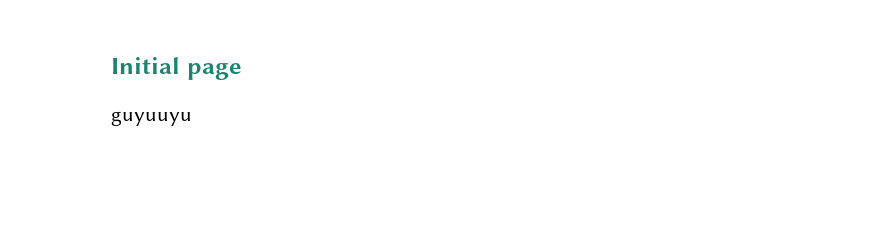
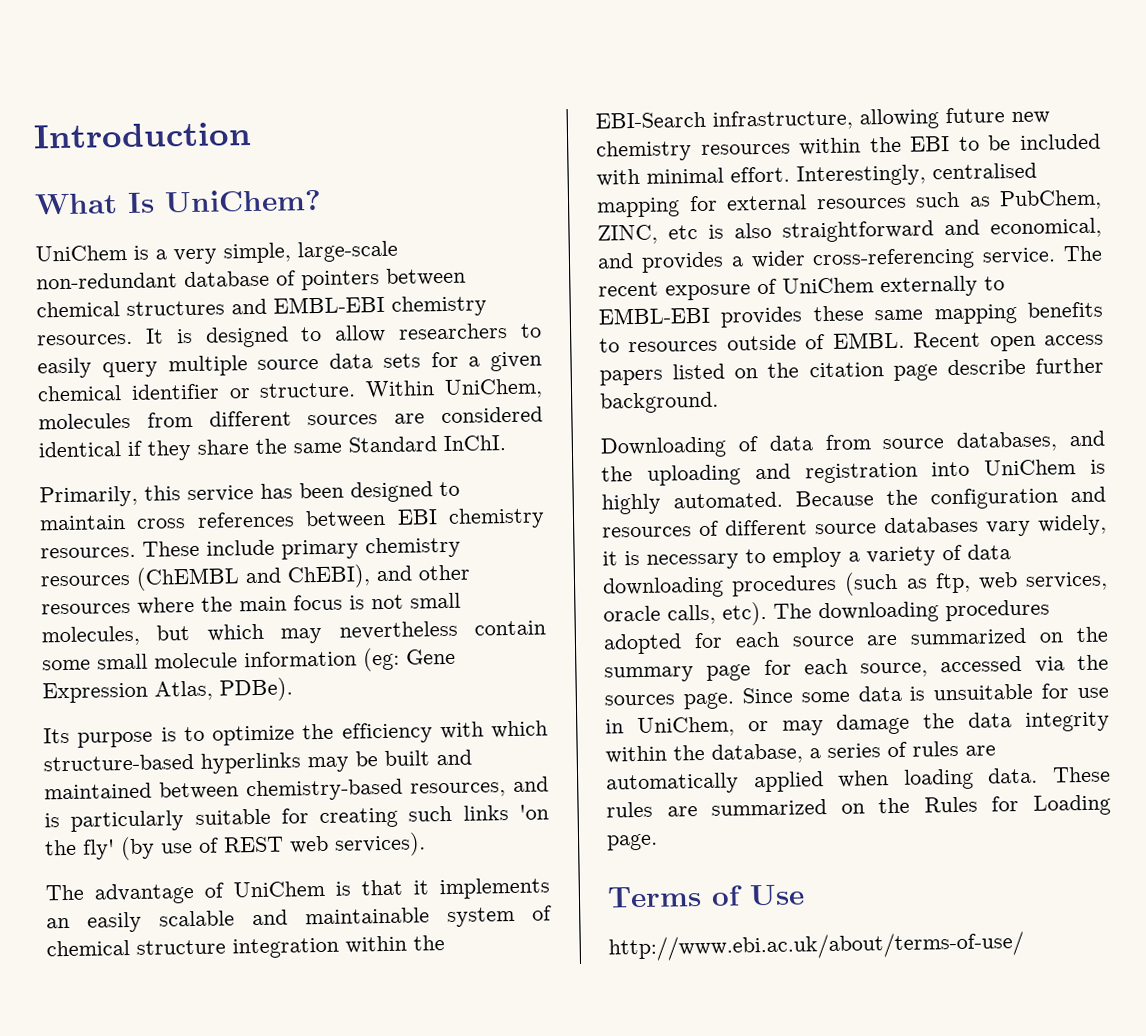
[111,57,242,80] [111,111,192,126] Initial page // guyuuyu -> [33,122,252,149] [34,188,322,215] [35,240,398,265] [36,267,466,291] [36,295,487,318] [37,322,542,348] [37,351,542,379] [37,378,543,402] [38,406,543,430] [38,435,506,461] [39,481,460,508] [39,507,545,531] [40,536,461,560] [40,564,470,591] [41,592,461,615] [41,620,546,647] [42,647,456,672] [42,677,293,704] [43,720,548,748] [43,749,472,774] [44,776,549,802] [44,804,549,832] [44,832,426,861] [45,877,550,905] [46,905,552,933] [46,935,445,959] [595,107,1050,131] [596,133,1101,162] [596,162,1037,187] [596,189,1102,218] [597,217,1102,245] [597,245,1103,273] [598,275,1005,301] [598,301,1103,328] [599,331,1104,353] [599,357,1104,386] [600,391,719,414] [600,430,1105,459] [601,459,1106,486] [601,486,1106,515] [602,514,1107,538] [602,544,1011,570] [602,571,1108,599] [603,599,1050,626] [603,626,1109,655] [604,654,1109,683] [604,683,1109,710] [605,711,1110,738] [605,740,996,764] [606,766,1111,795] [606,794,1111,818] [606,833,658,851] [607,884,805,908] [608,930,1024,962] Introduction // What Is UniChem? // UniChem is a very simple, large-scale non-redundant database of pointers between chemical structures and EMBL-EBI chemistry resources. It is designed to allow researchers to easily query multiple source data sets for a given chemical identifier or structure. Within UniChem, molecules from different sources are considered identical if they share the same Standard InChI. // Primarily, this service has been designed to maintain cross references between EBI chemistry resources. These include primary chemistry resources (ChEMBL and ChEBI), and other resources where the main focus is not small molecules, but which may nevertheless contain some small molecule information (eg: Gene Expression Atlas, PDBe). // Its purpose is to optimize the efficiency with which structure-based hyperlinks may be built and maintained between chemistry-based resources, and is particularly suitable for creating such links 'on the fly' (by use of REST web services). // The advantage of UniChem is that it implements an easily scalable and maintainable system of chemical structure integration within the EBI-Search infrastructure, allowing future new chemistry resources within the EBI to be included with minimal effort. Interestingly, centralised mapping for external resources such as PubChem, ZINC, etc is also straightforward and economical, and provides a wider cross-referencing service. The recent exposure of UniChem externally to EMBL-EBI provides these same mapping benefits to resources outside of EMBL. Recent open access papers listed on the citation page describe further background. // Downloading of data from source databases, and the uploading and registration into UniChem is highly automated. Because the configuration and resources of different source databases vary widely, it is necessary to employ a variety of data downloading procedures (such as ftp, web services, oracle calls, etc). The downloading procedures adopted for each source are summarized on the summary page for each source, accessed via the sources page. Since some data is unsuitable for use in UniChem, or may damage the data integrity within the database, a series of rules are automatically applied when loading data. These rules are summarized on the Rules for Loading page. // Terms of Use // http://www.ebi.ac.uk/about/terms-of-use/

